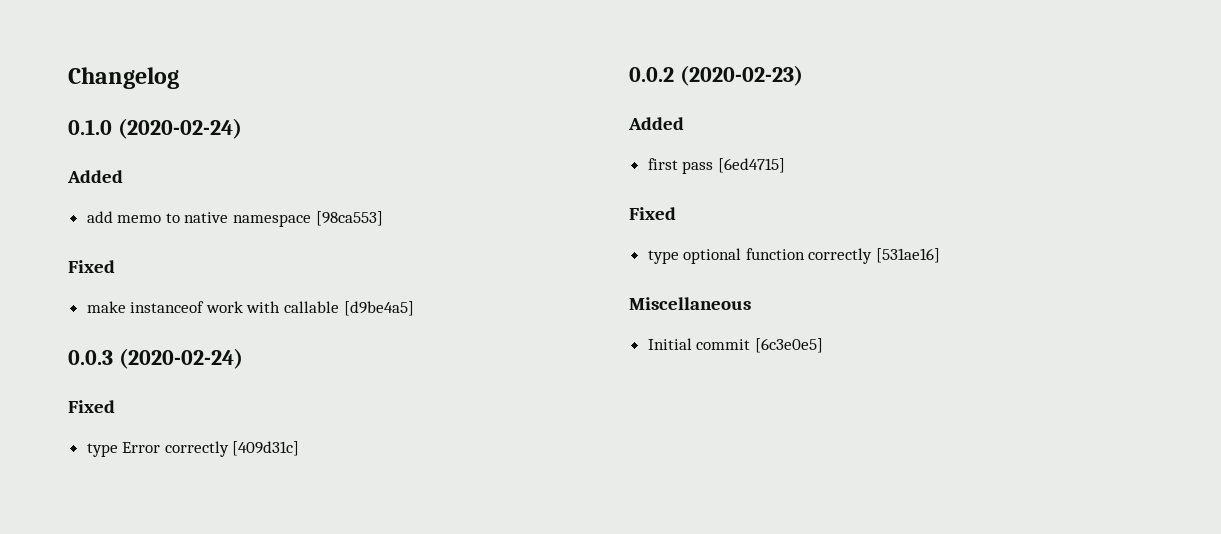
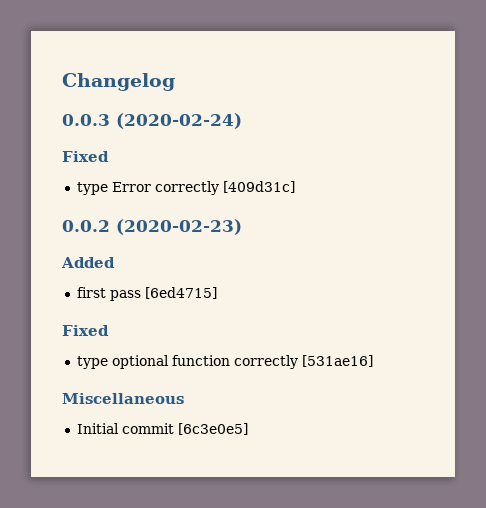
[68,118,242,139] [67,170,123,183] [86,211,383,227] [68,260,115,273] [86,301,414,316] // 0.1.0 (2020-02-24) // Added // add memo to native namespace [98ca553] // Fixed // make instanceof work with callable [d9be4a5] -> (175, 82) none

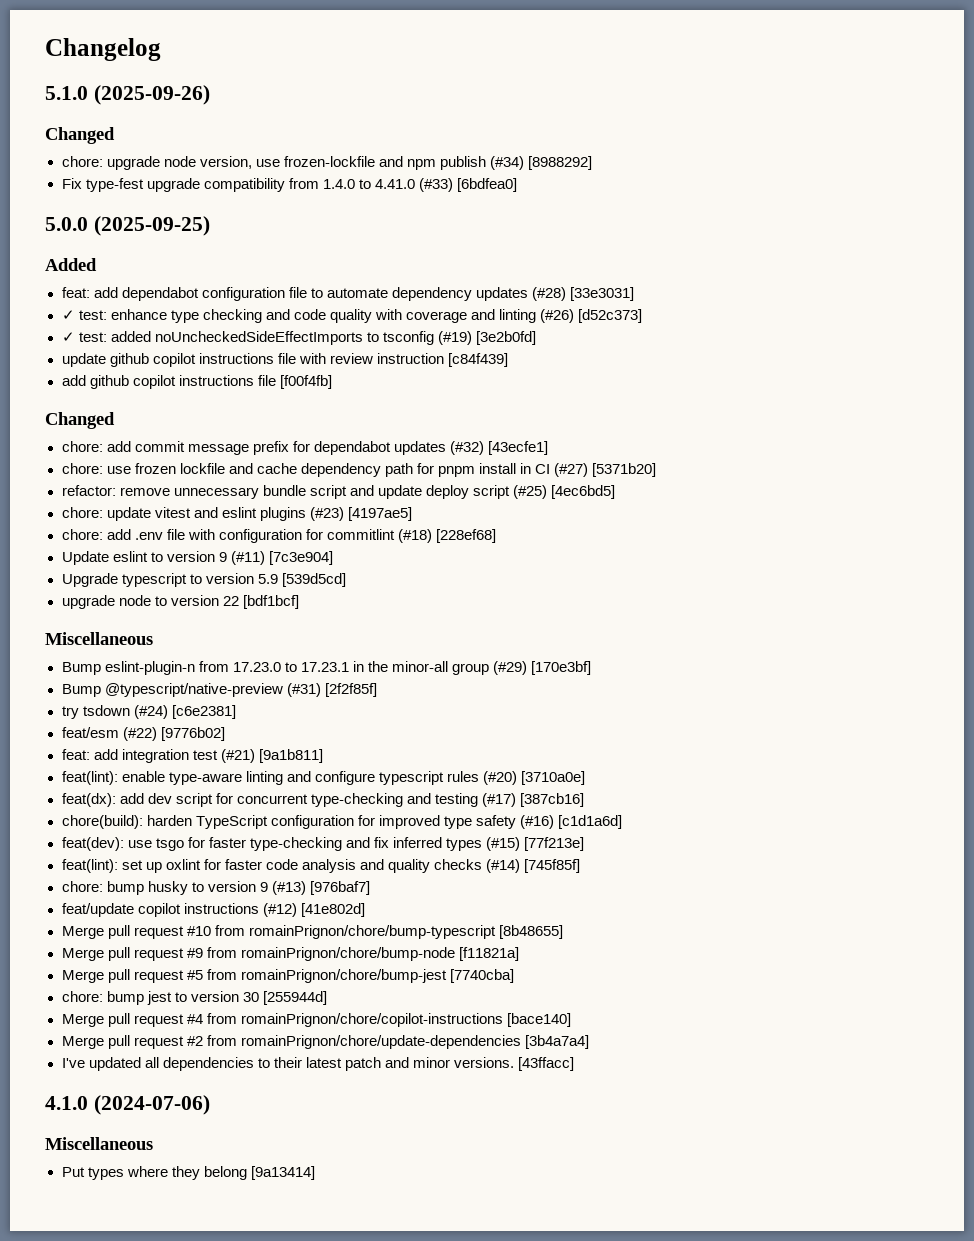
[62,113,242,129] [62,151,109,162] [76,181,295,195] [62,219,242,235] [61,257,115,268] [76,287,217,301] [62,325,109,336] [76,355,373,369] [62,393,184,404] [76,423,248,435] 0.0.3 (2020-02-24) // Fixed // type Error correctly [409d31c] // 0.0.2 (2020-02-23) // Added // first pass [6ed4715] // Fixed // type optional function correctly [531ae16] // Miscellaneous // Initial commit [6c3e0e5] -> [45,85,210,105] [45,127,115,144] [61,156,592,170] [61,178,517,192] [45,216,210,236] [45,258,97,271] [61,287,634,301] [61,309,643,323] [61,331,536,345] [61,353,508,367] [61,375,332,389] [45,412,115,429] [61,441,548,455] [61,463,657,477] [61,485,615,499] [61,507,412,521] [61,529,496,543] [61,551,333,565] [61,573,346,587] [61,595,299,609] [45,632,153,645] [61,661,592,675] [61,683,377,697] [61,705,236,719] [61,727,225,741] [61,749,323,763] [61,771,585,785] [61,793,584,807] [61,815,622,829] [61,837,585,851] [61,859,581,873] [61,881,370,895] [61,903,365,917] [61,925,563,939] [61,947,519,961] [61,969,514,983] [61,991,327,1005] [61,1013,571,1027] [61,1035,589,1049] [61,1057,575,1071] [45,1095,210,1115] [45,1137,153,1150] [61,1166,315,1180] 5.1.0 (2025-09-26) // Changed // chore: upgrade node version, use frozen-lockfile and npm publish (#34) [8988292] // Fix type-fest upgrade compatibility from 1.4.0 to 4.41.0 (#33) [6bdfea0] // 5.0.0 (2025-09-25) // Added // feat: add dependabot configuration file to automate dependency updates (#28) [33e3031] // ✓ test: enhance type checking and code quality with coverage and linting (#26) [d52c373] // ✓ test: added noUncheckedSideEffectImports to tsconfig (#19) [3e2b0fd] // update github copilot instructions file with review instruction [c84f439] // add github copilot instructions file [f00f4fb] // Changed // chore: add commit message prefix for dependabot updates (#32) [43ecfe1] // chore: use frozen lockfile and cache dependency path for pnpm install in CI (#27) [5371b20] // refactor: remove unnecessary bundle script and update deploy script (#25) [4ec6bd5] // chore: update vitest and eslint plugins (#23) [4197ae5] // chore: add .env file with configuration for commitlint (#18) [228ef68] // Update eslint to version 9 (#11) [7c3e904] // Upgrade typescript to version 5.9 [539d5cd] // upgrade node to version 22 [bdf1bcf] // Miscellaneous // Bump eslint-plugin-n from 17.23.0 to 17.23.1 in the minor-all group (#29) [170e3bf] // Bump @typescript/native-preview (#31) [2f2f85f] // try tsdown (#24) [c6e2381] // feat/esm (#22) [9776b02] // feat: add integration test (#21) [9a1b811] // feat(lint): enable type-aware linting and configure typescript rules (#20) [3710a0e] // feat(dx): add dev script for concurrent type-checking and testing (#17) [387cb16] // chore(build): harden TypeScript configuration for improved type safety (#16) [c1d1a6d] // feat(dev): use tsgo for faster type-checking and fix inferred types (#15) [77f213e] // feat(lint): set up oxlint for faster code analysis and quality checks (#14) [745f85f] // chore: bump husky to version 9 (#13) [976baf7] // feat/update copilot instructions (#12) [41e802d] // Merge pull request #10 from romainPrignon/chore/bump-typescript [8b48655] // Merge pull request #9 from romainPrignon/chore/bump-node [f11821a] // Merge pull request #5 from romainPrignon/chore/bump-jest [7740cba] // chore: bump jest to version 30 [255944d] // Merge pull request #4 from romainPrignon/chore/copilot-instructions [bace140] // Merge pull request #2 from romainPrignon/chore/update-dependencies [3b4a7a4] // I've updated all dependencies to their latest patch and minor versions. [43ffacc] // 4.1.0 (2024-07-06) // Miscellaneous // Put types where they belong [9a13414]

